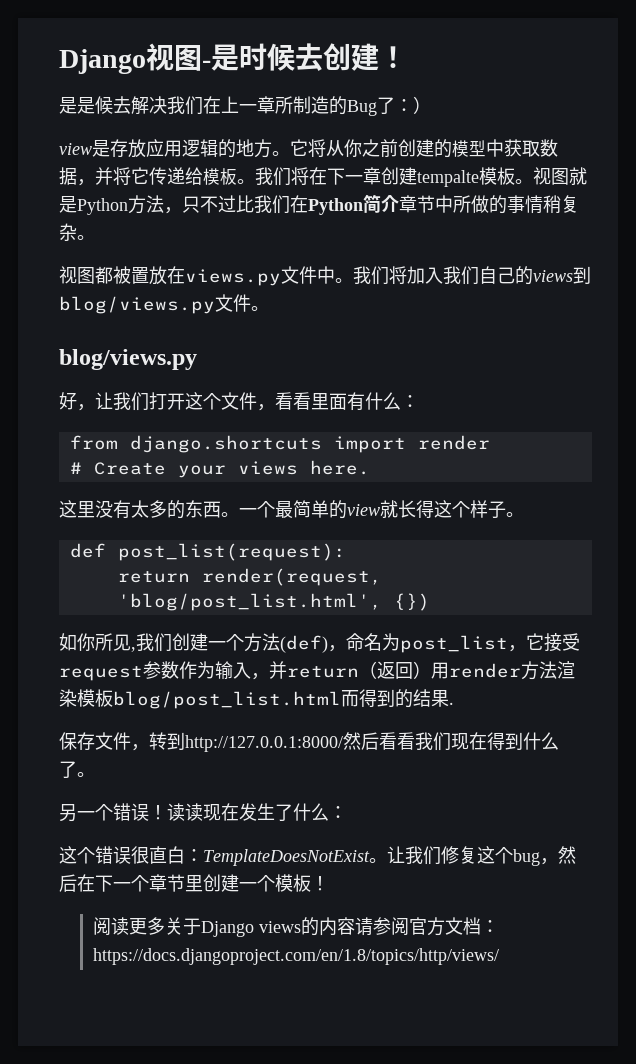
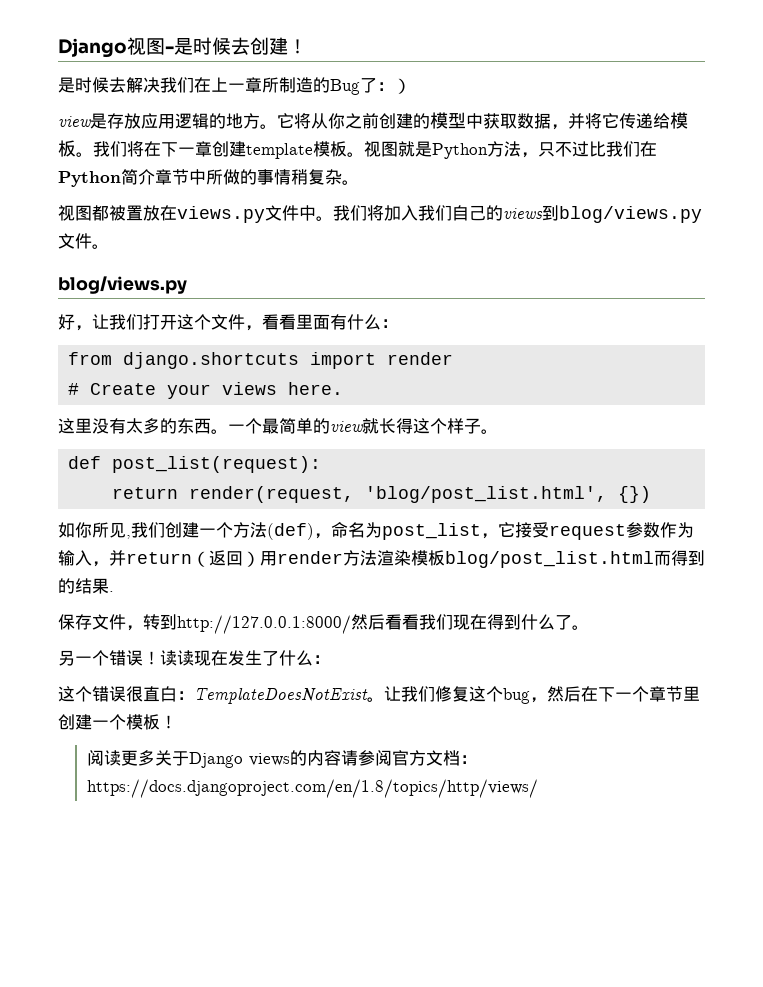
[77,97,95,114] 是 -> [75,77,92,93] 时
[417,170,479,187] tempalte -> [246,143,313,159] template

